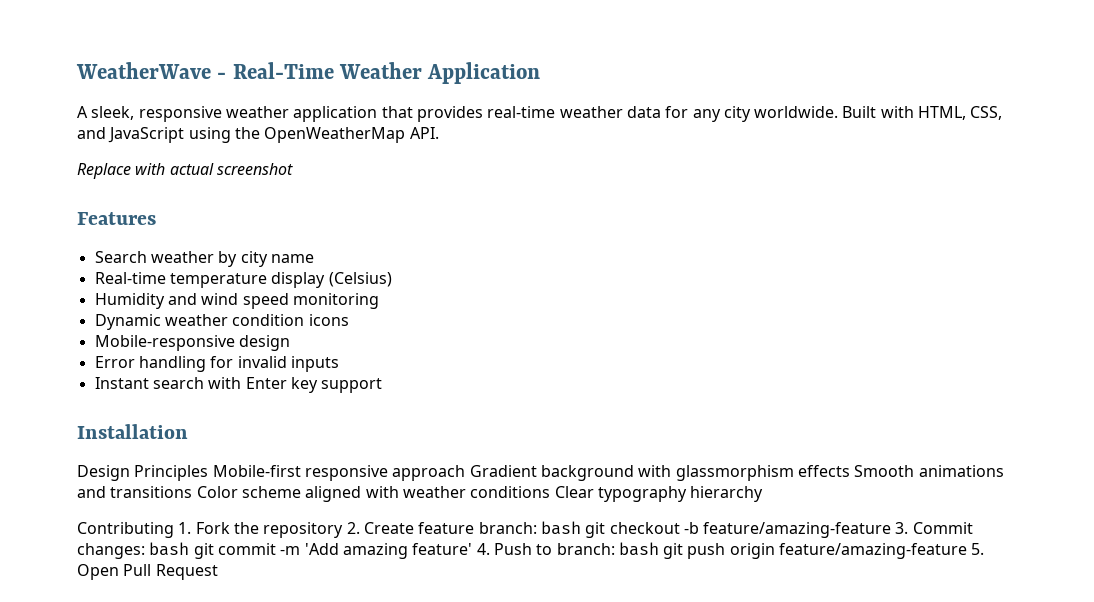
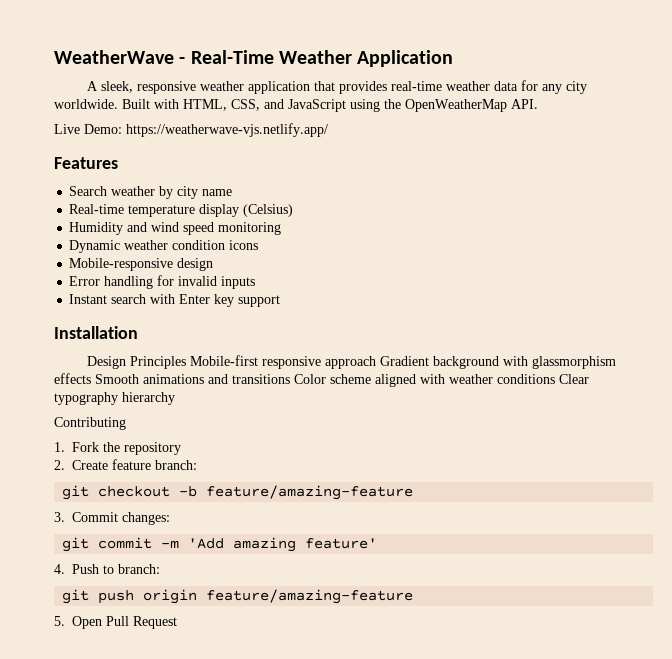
[77,163,293,179] Replace with actual screenshot -> [54,123,328,137] Live Demo: https://weatherwave-vjs.netlify.app/
(174, 530) none -> (126, 423) //
(344, 530) none -> (181, 448) //
[540,521,581,535] bash -> (197, 465) //
(892, 530) none -> (414, 492) //
[149,542,190,556] bash -> (170, 518) //
(473, 549) none -> (378, 543) //
[618,542,659,556] bash -> (160, 569) //
(968, 551) none -> (414, 596) //

